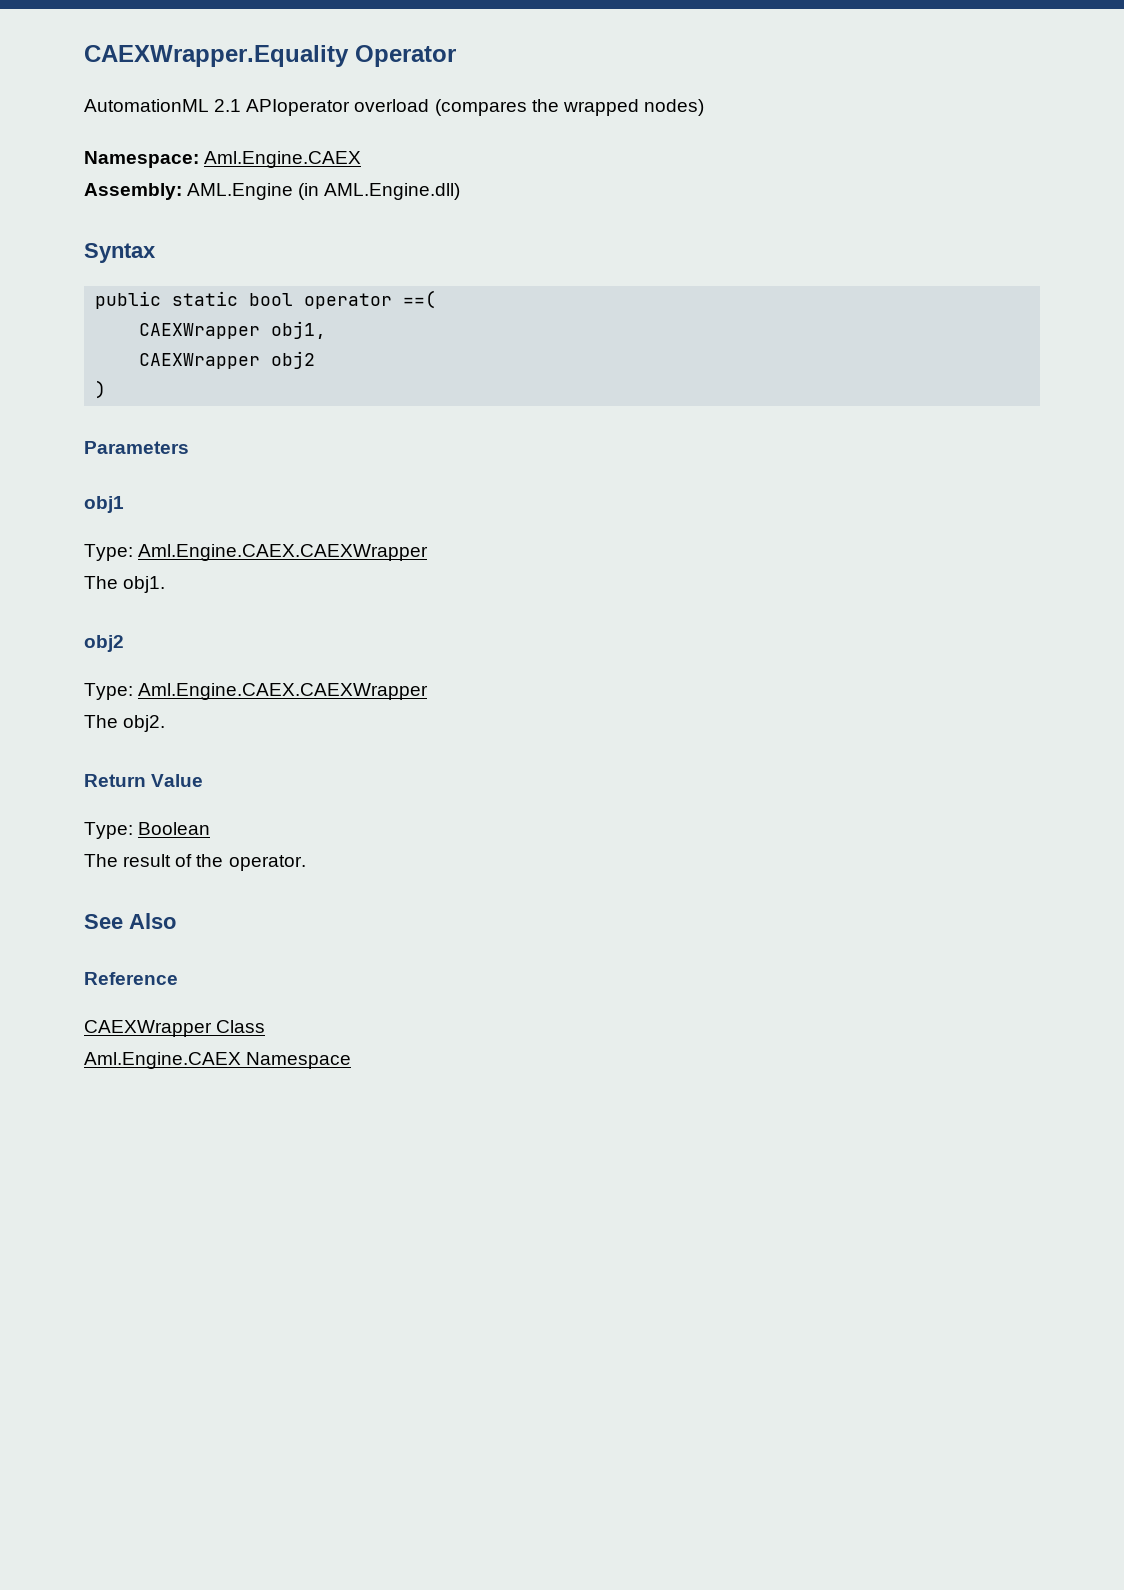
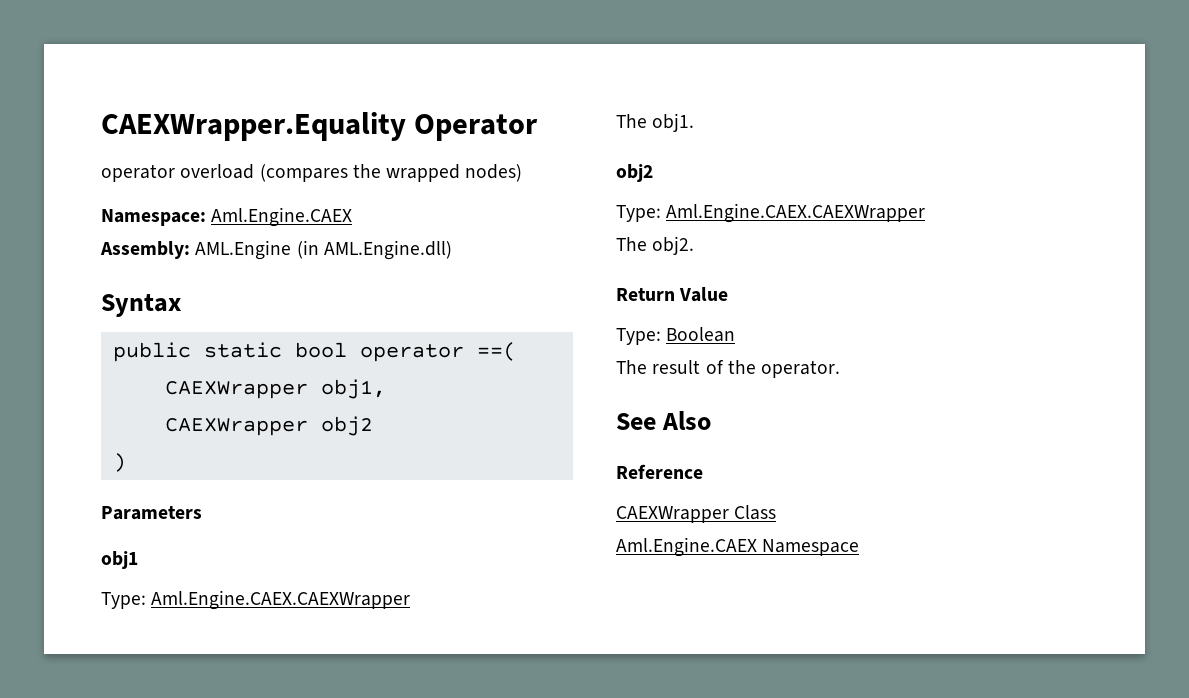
[84,99,351,116] AutomationML 2.1 APIoperator -> [101,164,175,182] operator

